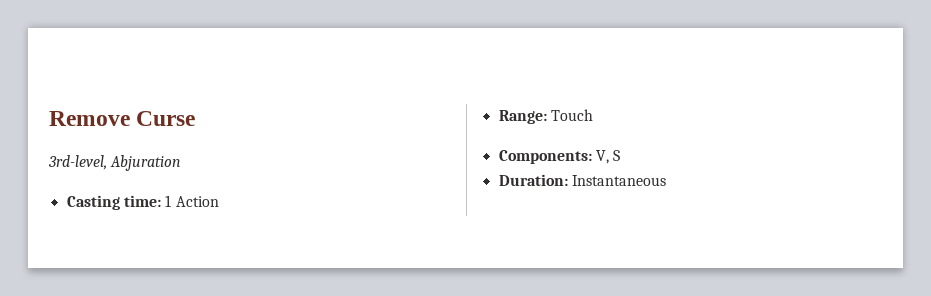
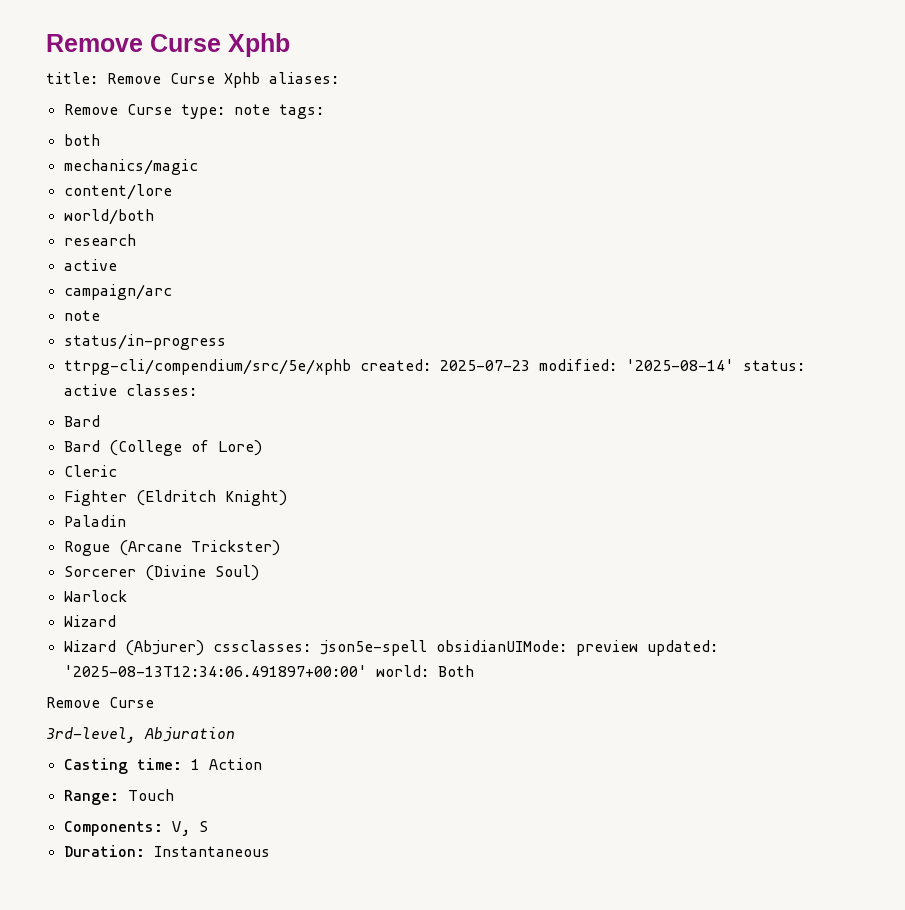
[49,111,196,126] Remove Curse -> [46,33,290,57] [46,72,339,88] [63,104,324,119] [63,134,100,146] [63,159,198,175] [63,184,172,200] [63,209,154,225] [63,234,136,246] [63,259,117,271] [63,284,172,300] [63,310,100,321] [63,334,226,350] [63,359,805,375] [63,384,197,396] [63,415,100,427] [63,440,262,456] [63,465,117,477] [63,490,287,506] [63,515,126,527] [63,540,280,556] [63,565,259,581] [63,590,127,602] [63,615,116,627] [63,640,718,656] [63,665,474,677] [46,697,154,708] Remove Curse Xphb // title: Remove Curse Xphb aliases: // Remove Curse type: note tags: // both // mechanics/magic // content/lore // world/both // research // active // campaign/arc // note // status/in-progress // ttrpg-cli/compendium/src/5e/xphb created: 2025-07-23 modified: '2025-08-14' status: active classes: // Bard // Bard (College of Lore) // Cleric // Fighter (Eldritch Knight) // Paladin // Rogue (Arcane Trickster) // Sorcerer (Divine Soul) // Warlock // Wizard // Wizard (Abjurer) cssclasses: json5e-spell obsidianUIMode: preview updated: '2025-08-13T12:34:06.491897+00:00' world: Both // Remove Curse

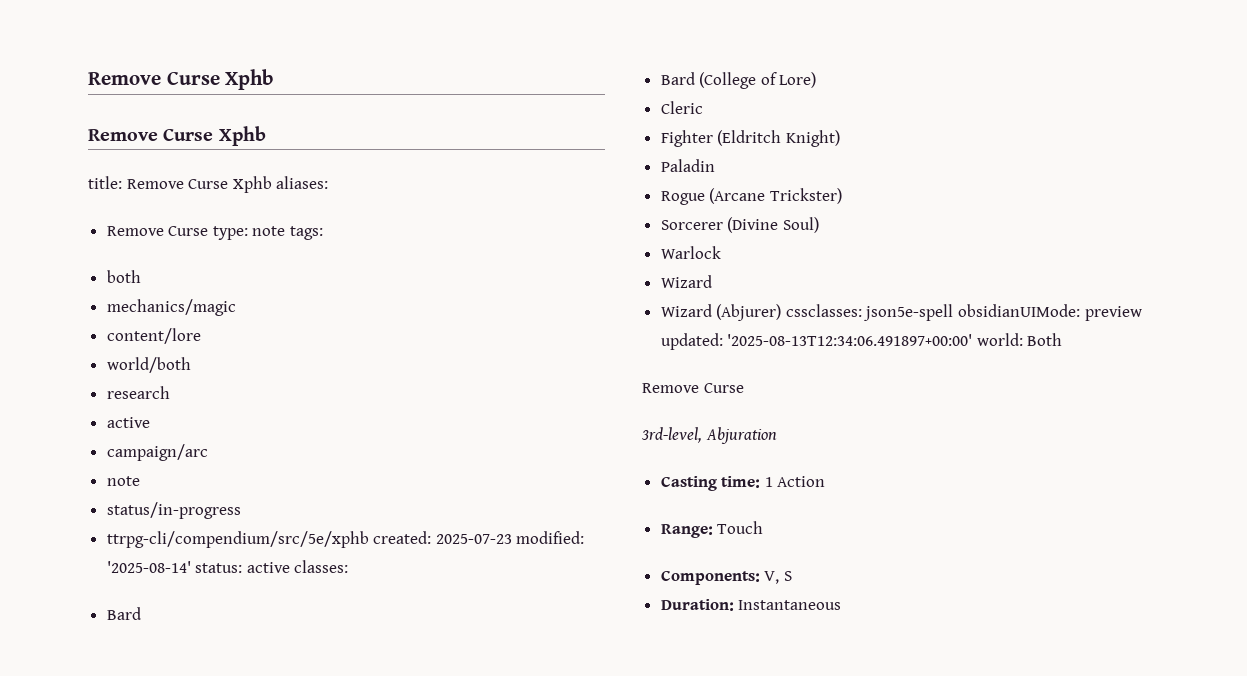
[46,33,290,57] Remove Curse Xphb -> [88,69,274,90] [88,126,266,146] Remove Curse Xphb // Remove Curse Xphb

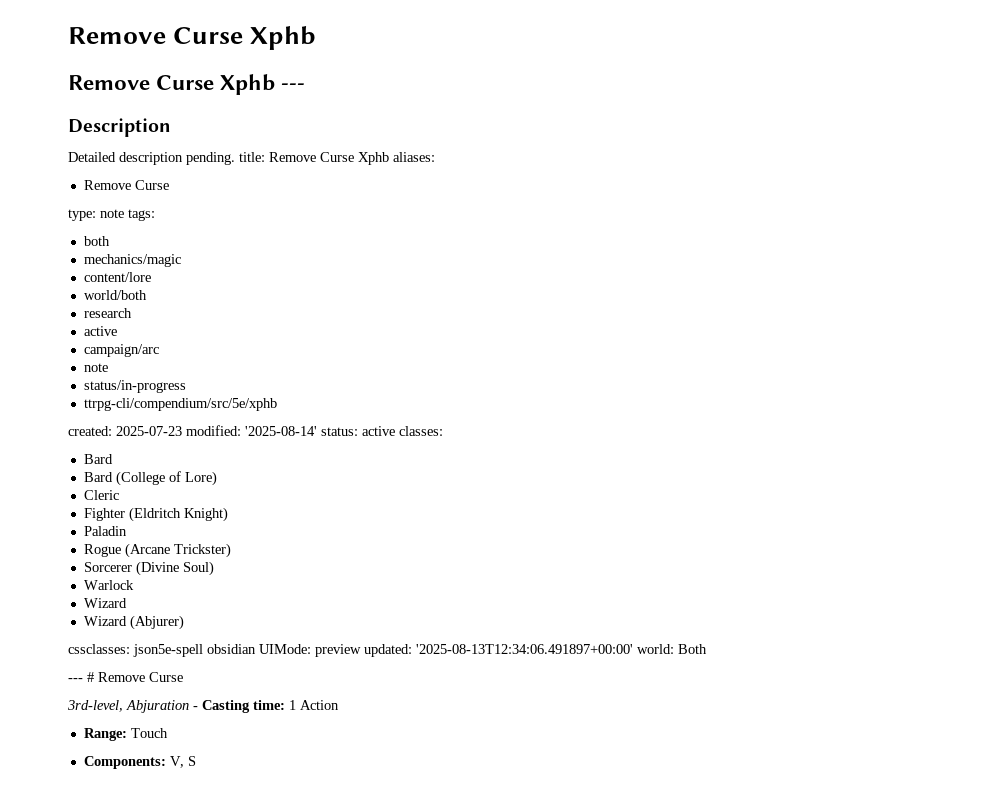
(266, 136) // -> [281,83,306,90] [68,118,171,137] [68,152,235,165] --- // Description // Detailed description pending.
(209, 231) none -> (169, 185) //
(369, 539) none -> (277, 404) //
(782, 312) none -> (184, 622) //
[958,304,1081,317] obsidianUIMode: -> [207,644,311,654] obsidian UIMode:
(1063, 339) none -> [68,672,94,682] --- #
(777, 435) // -> [193,706,198,710] -
[660,599,842,611] // Duration: Instantaneous -> (196, 761) none

